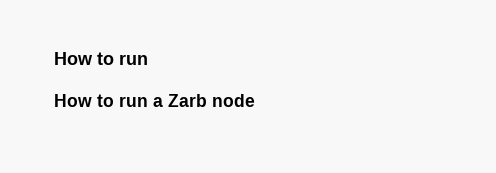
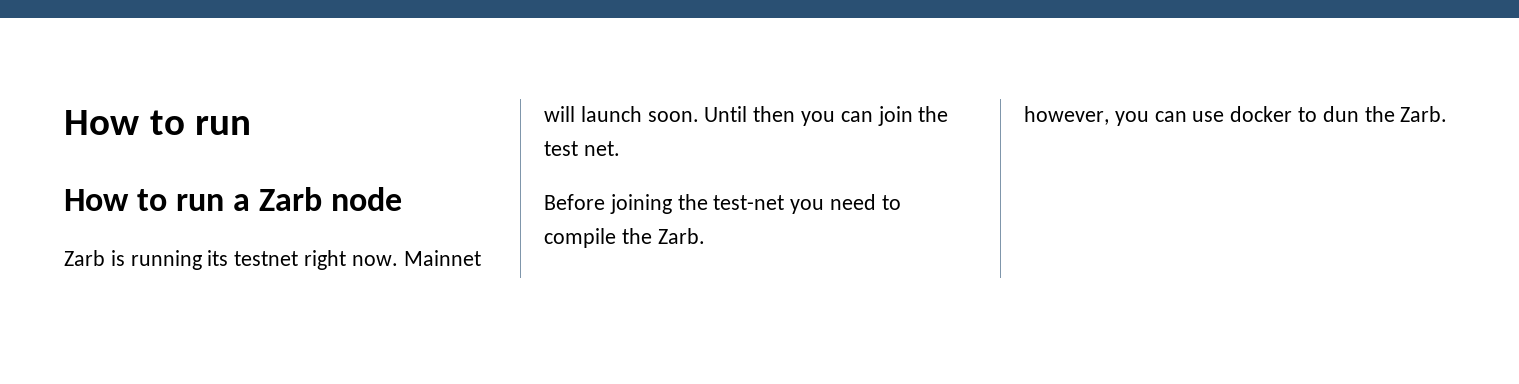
(255, 100) none -> [64,250,481,270] [544,106,949,126] [544,141,620,156] [544,194,901,214] [544,228,705,248] [1024,106,1448,126] // Zarb is running its testnet right now. Mainnet will launch soon. Until then you can join the test net. // Before joining the test-net you need to compile the Zarb. // however, you can use docker to dun the Zarb.

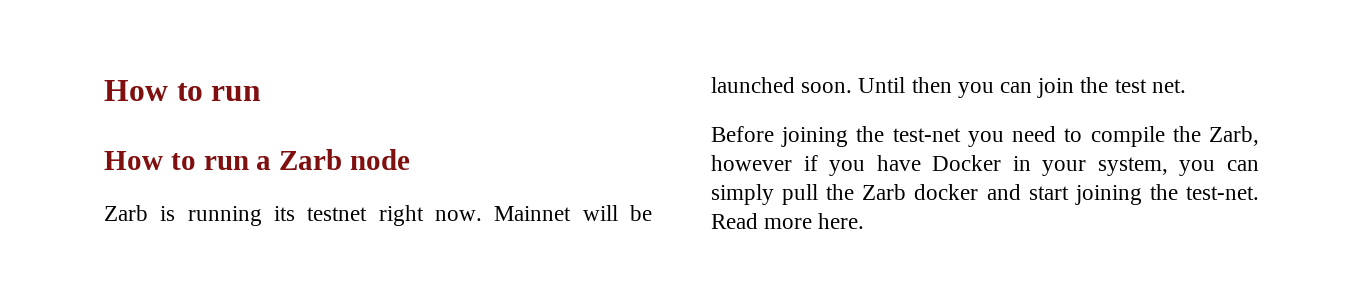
[580,106,642,122] launch -> [629,205,652,221] [711,77,795,93] be launched
[657,228,705,244] [1024,106,1448,126] Zarb. // however, you can use docker to dun the Zarb. -> [1209,126,1259,146] [711,155,1259,176] [711,184,1259,205] [711,213,865,229] Zarb, however if you have Docker in your system, you can simply pull the Zarb docker and start joining the test-net. Read more here.

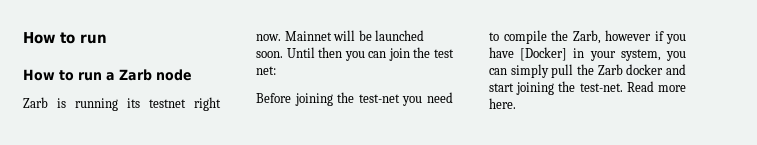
[1151,79,1186,93] net. -> [256,66,276,75] net:
[932,155,1002,171] Docker -> [520,47,568,61] [Docker]

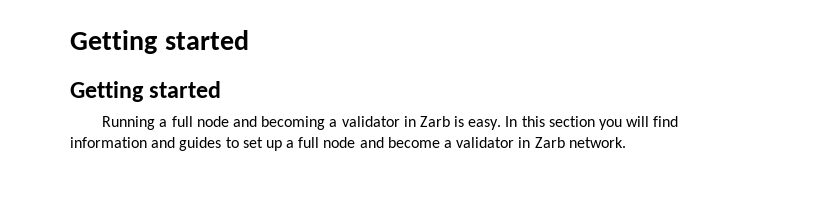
[23,32,107,44] [23,69,192,81] [23,97,221,111] [256,30,425,41] [256,47,454,61] [256,66,276,75] [256,92,453,106] [489,30,686,44] [489,47,686,61] [489,64,686,78] [489,81,686,95] [489,98,516,109] How to run // How to run a Zarb node // Zarb is running its testnet right now. Mainnet will be launched soon. Until then you can join the test net: // Before joining the test-net you need to compile the Zarb, however if you have [Docker] in your system, you can simply pull the Zarb docker and start joining the test-net. Read more here. -> [70,30,249,54] [70,81,222,102] [102,116,679,130] [70,137,626,151] Getting started // Getting started // Running a full node and becoming a validator in Zarb is easy. In this section you will find information and guides to set up a full node and become a validator in Zarb network.

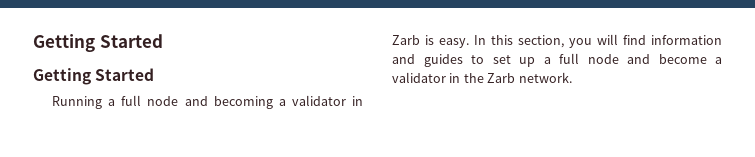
[70,30,249,54] [70,81,222,102] Getting started // Getting started -> [33,34,163,52] [33,68,155,85] Getting Started // Getting Started
[548,116,595,127] section -> [518,35,564,48] section,
(531, 142) none -> [463,73,484,83] the

